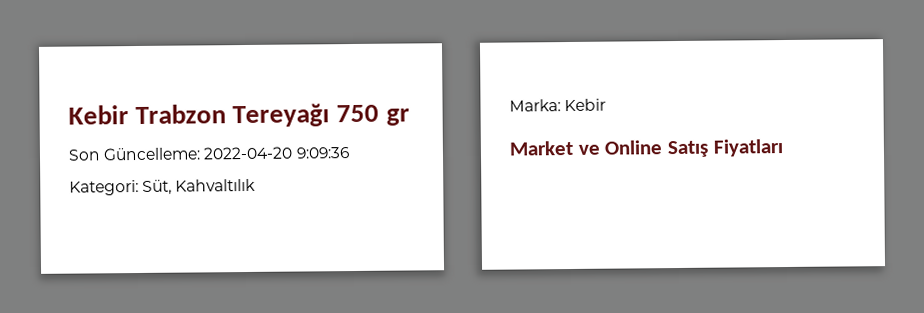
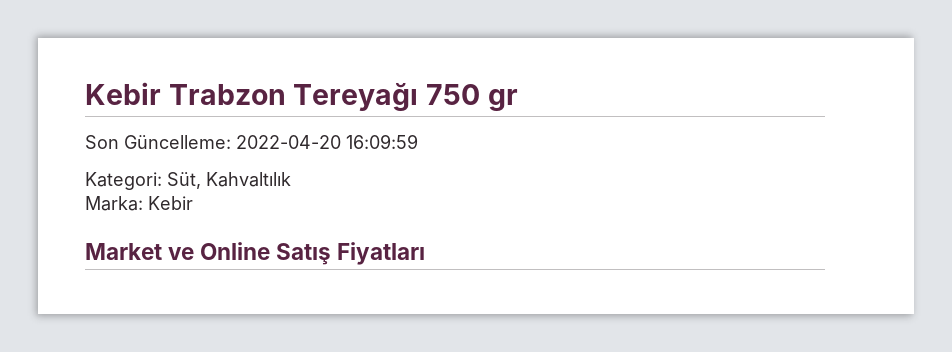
[295,147,350,159] 9:09:36 -> [346,134,418,149] 16:09:59

